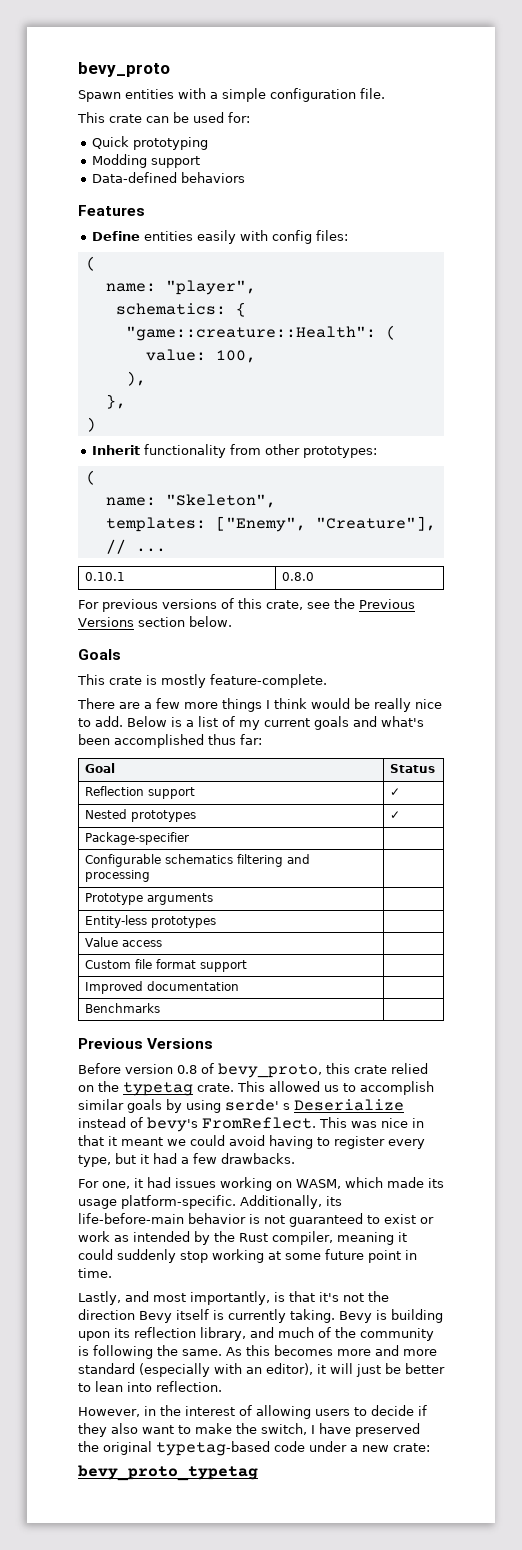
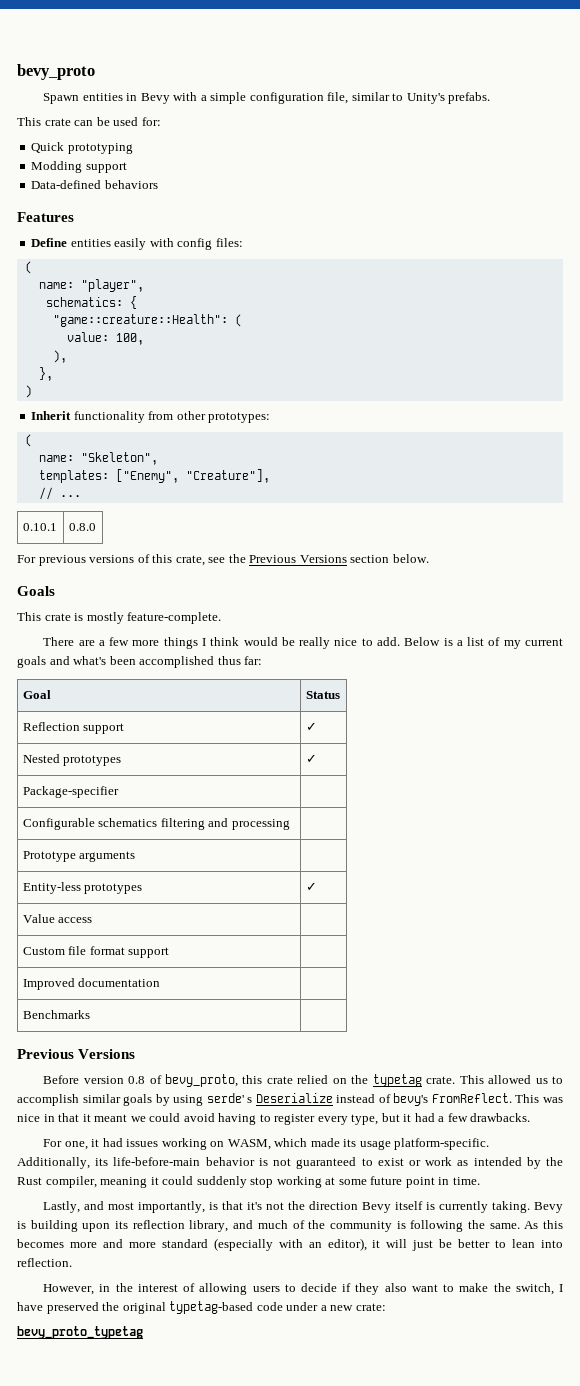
(174, 94) none -> [126,93,170,104] in Bevy
[360,88,385,99] file. -> [327,92,491,104] file, similar to Unity's prefabs.
(216, 922) none -> [305,882,317,891] ✓

